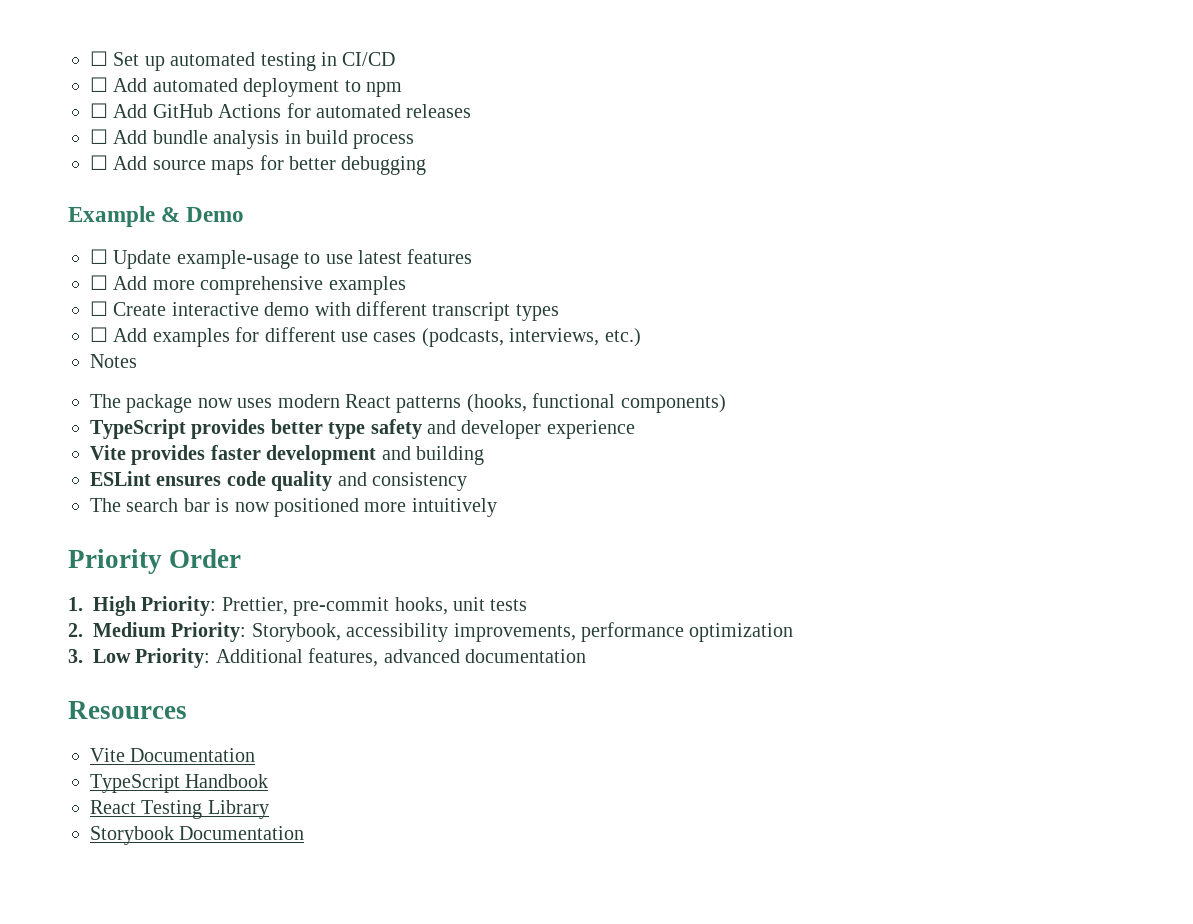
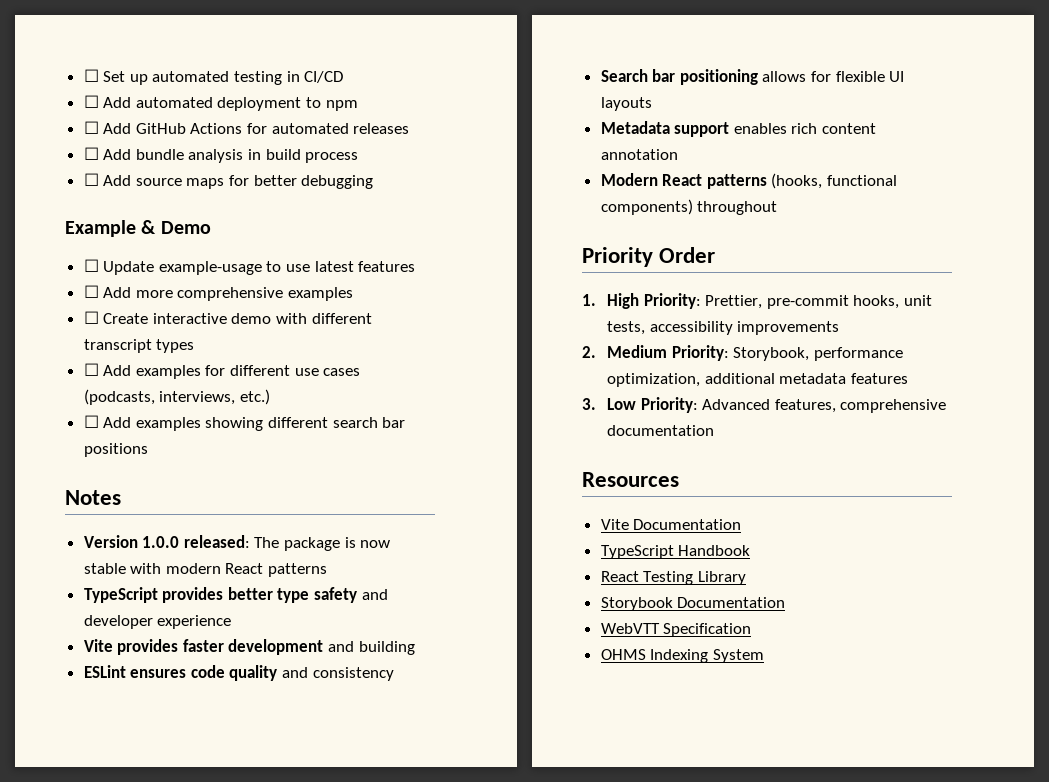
[90,354,137,368] [90,394,273,413] Notes // The package now uses -> [83,415,406,431] [83,443,148,457] [65,490,121,505] [83,535,391,551] [83,563,162,574] ☐ Add examples showing different search bar positions // Notes // Version 1.0.0 released: The package is now stable with
[466,393,726,413] (hooks, functional components) -> (328, 570) none
[90,498,497,517] The search bar is now positioned more intuitively -> [600,69,905,85] [600,97,652,111] [600,121,877,137] [600,149,678,160] [600,173,898,189] [600,199,778,215] Search bar positioning allows for flexible UI layouts // Metadata support enables rich content annotation // Modern React patterns (hooks, functional components) throughout
[490,599,528,611] tests -> [606,321,840,335] tests, accessibility improvements
[346,622,794,642] accessibility improvements, performance optimization -> [813,347,903,361] [606,373,908,387] performance optimization, additional metadata features
[215,648,460,667] Additional features, advanced -> [702,399,947,413] Advanced features, comprehensive
(305, 833) none -> [600,623,752,637] [600,649,764,663] // WebVTT Specification // OHMS Indexing System

